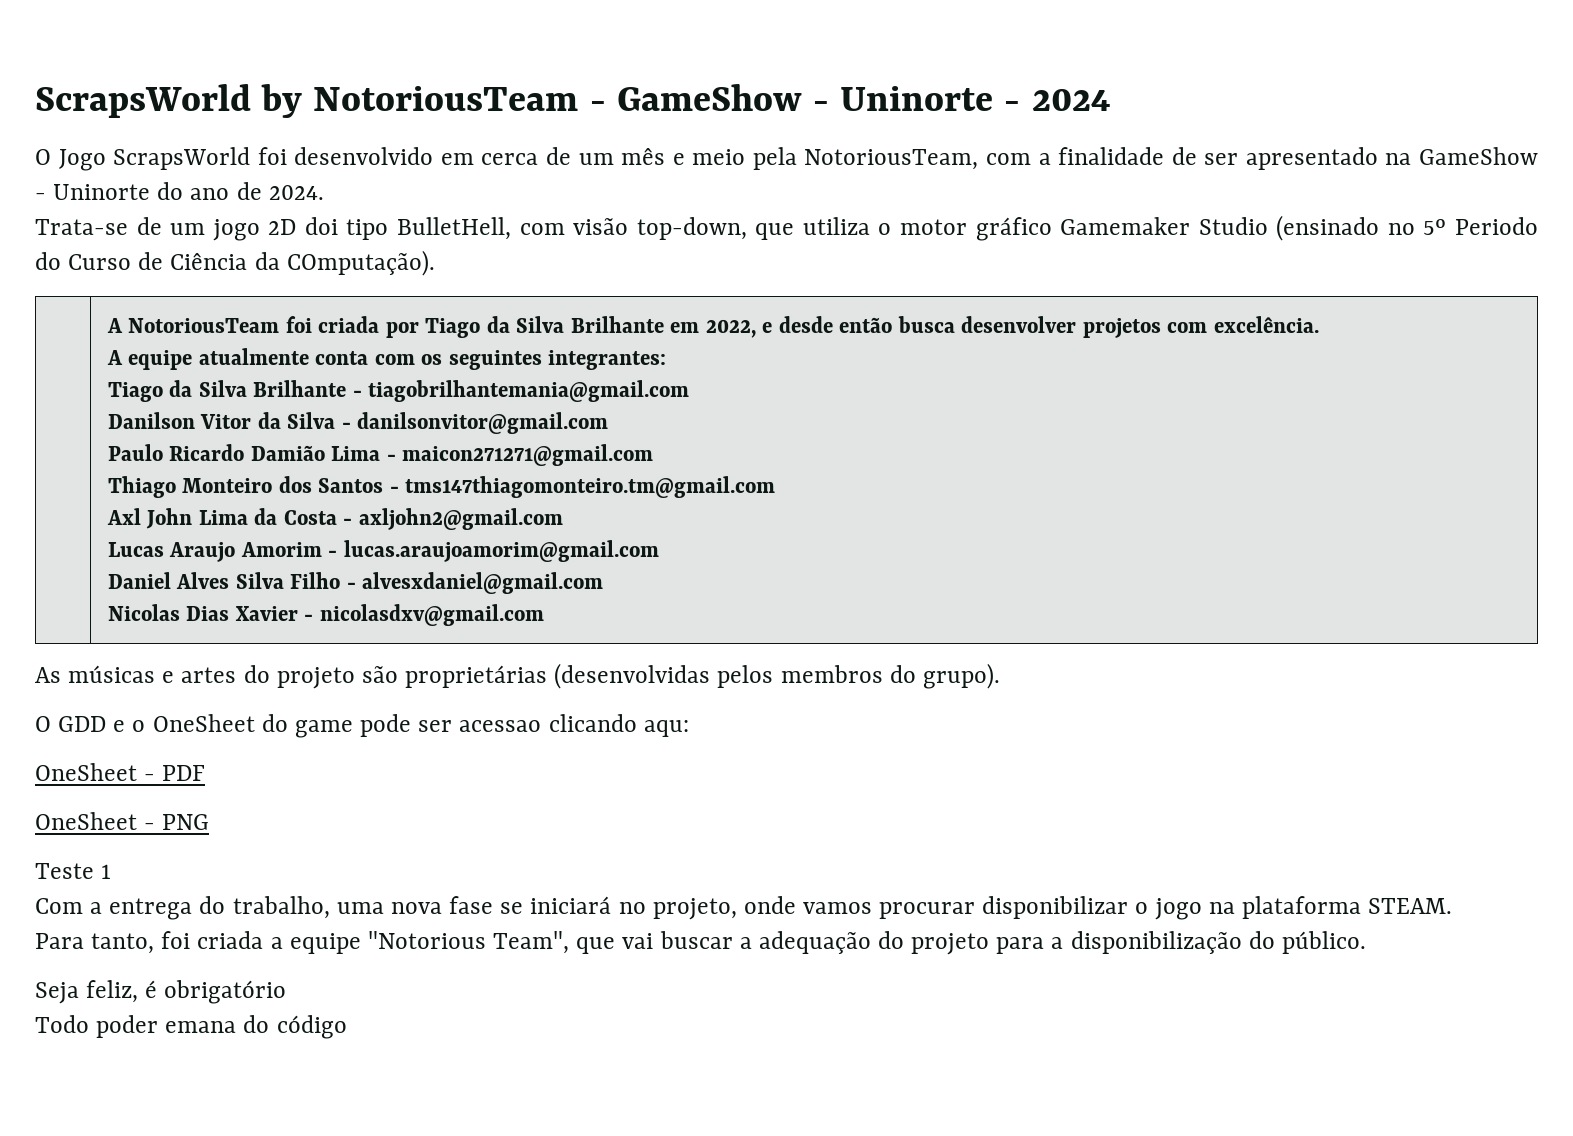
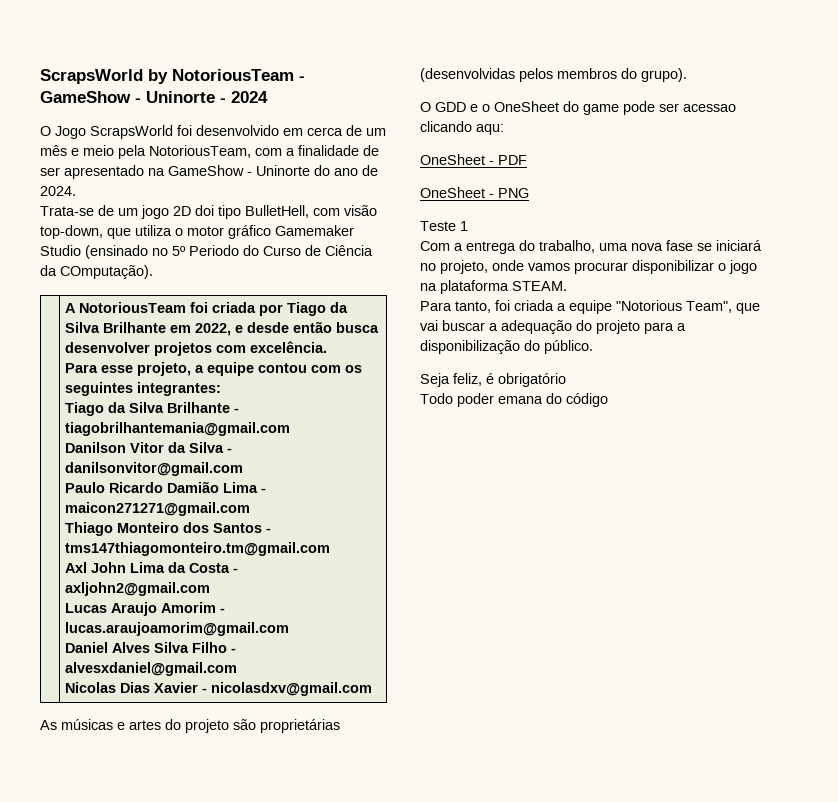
[106,348,369,370] A equipe atualmente conta -> [64,362,307,376] Para esse projeto, a equipe contou

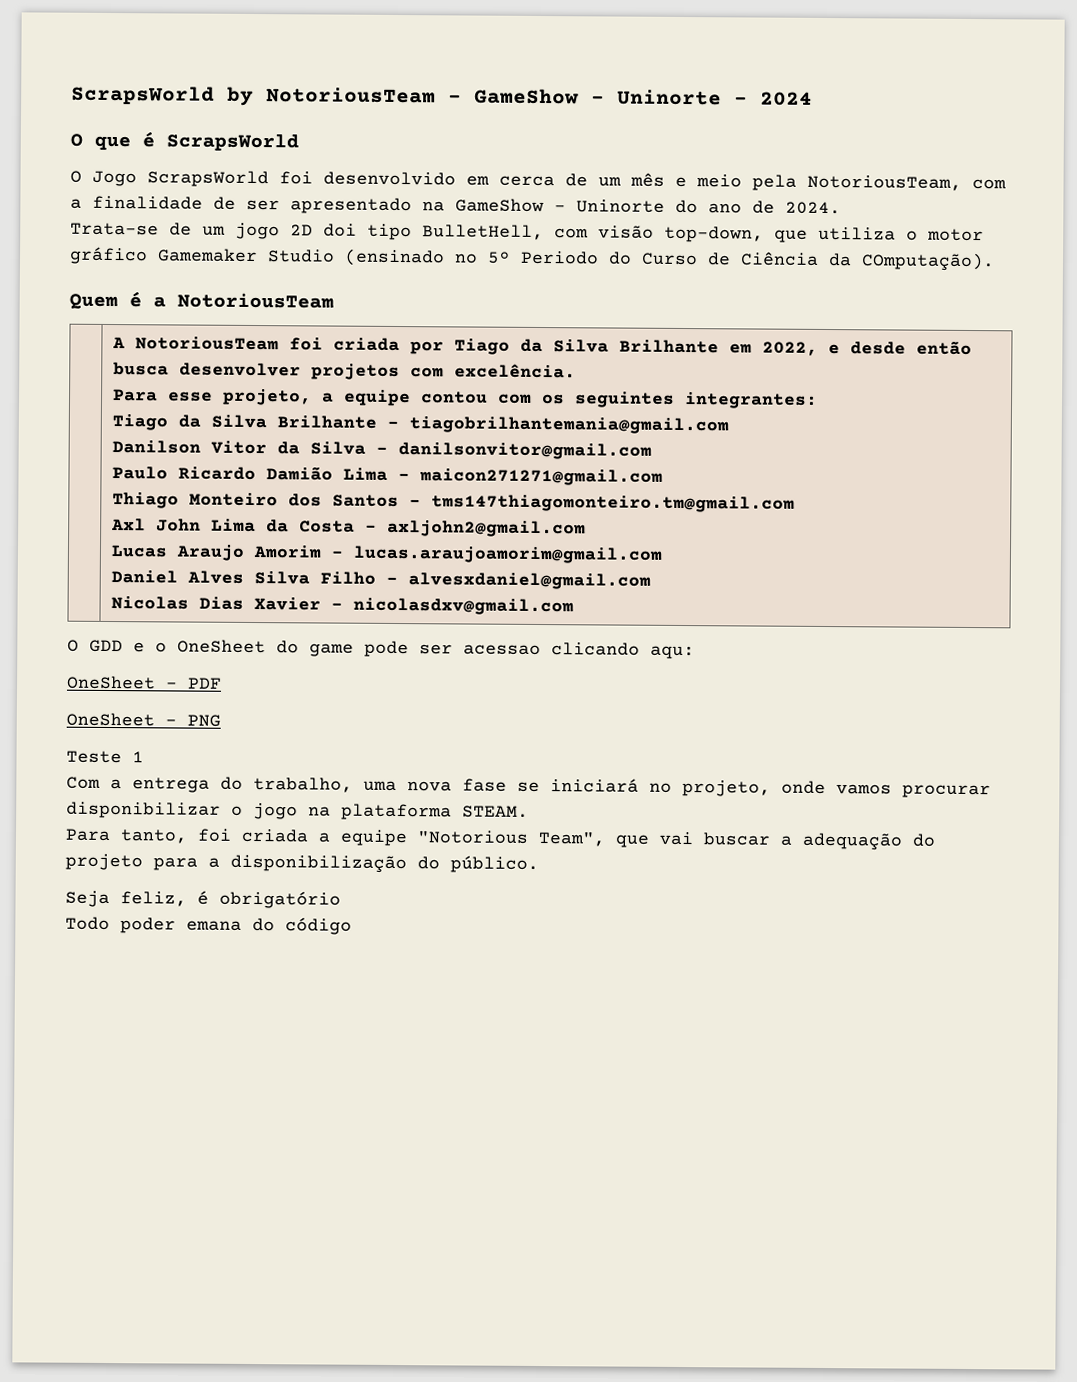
(268, 97) none -> [70,131,299,152] // O que é ScrapsWorld
(153, 272) none -> [69,291,334,310] // Quem é a NotoriousTeam
[40,719,340,733] [420,68,687,82] // As músicas e artes do projeto são proprietárias (desenvolvidas pelos membros do grupo). -> (574, 606) none

